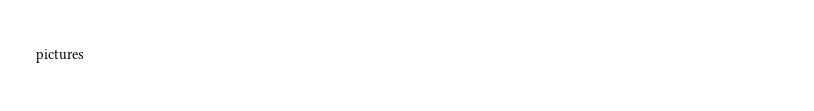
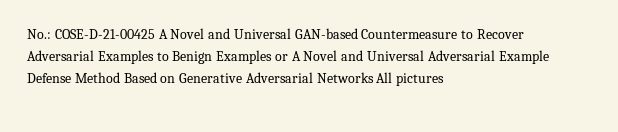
(36, 56) none -> [27,28,525,39] [27,50,549,64] [27,72,393,83] No.: COSE-D-21-00425 A Novel and Universal GAN-based Countermeasure to Recover Adversarial Examples to Benign Examples or A Novel and Universal Adversarial Example Defense Method Based on Generative Adversarial Networks All

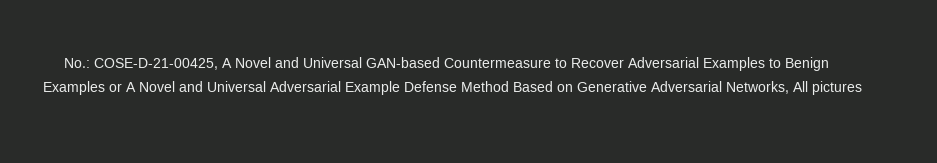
[54,29,155,39] COSE-D-21-00425 -> [93,58,218,70] COSE-D-21-00425,
[316,72,374,83] Networks -> [726,81,789,94] Networks,

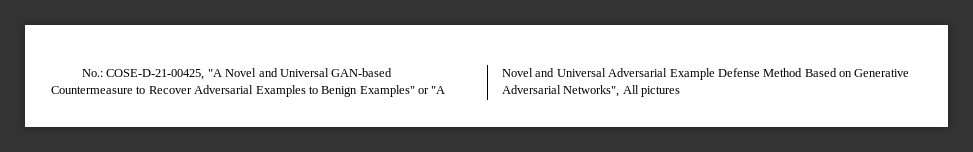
[221,58,232,68] A -> [207,69,222,77] "A
[43,81,136,95] Examples or A -> [359,85,446,97] Examples" or "A
[726,81,789,94] Networks, -> [563,85,620,97] Networks",

